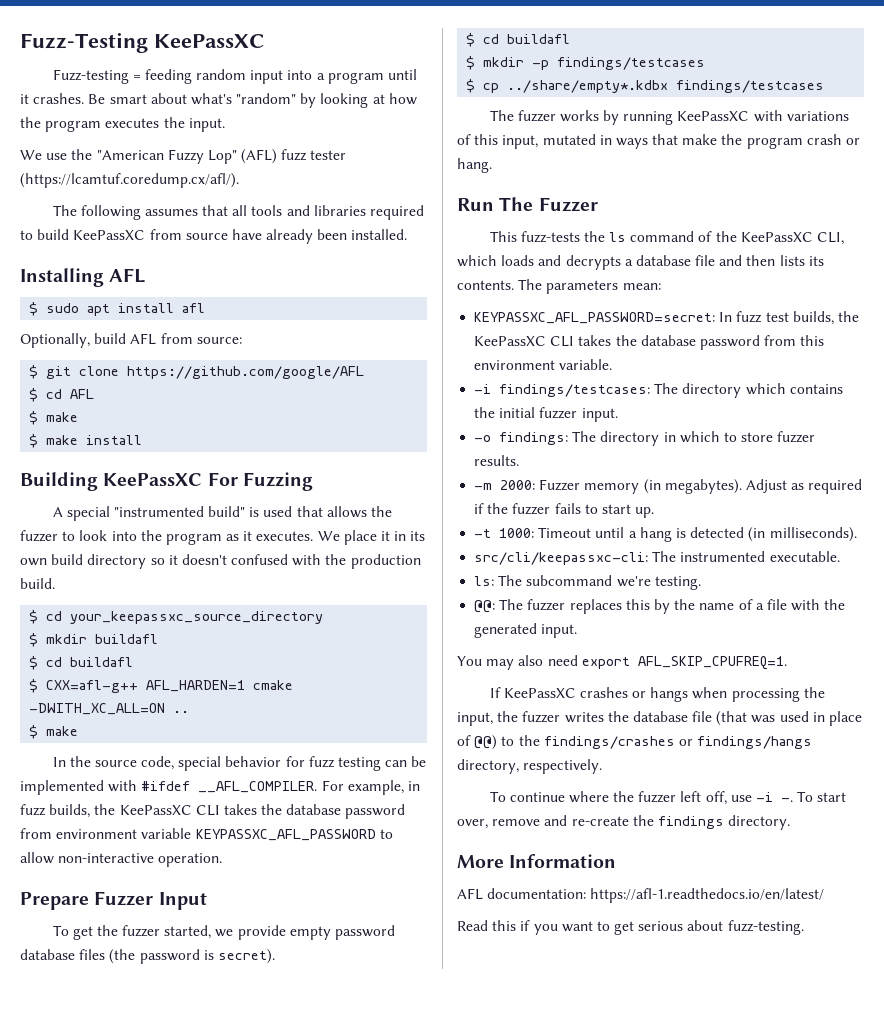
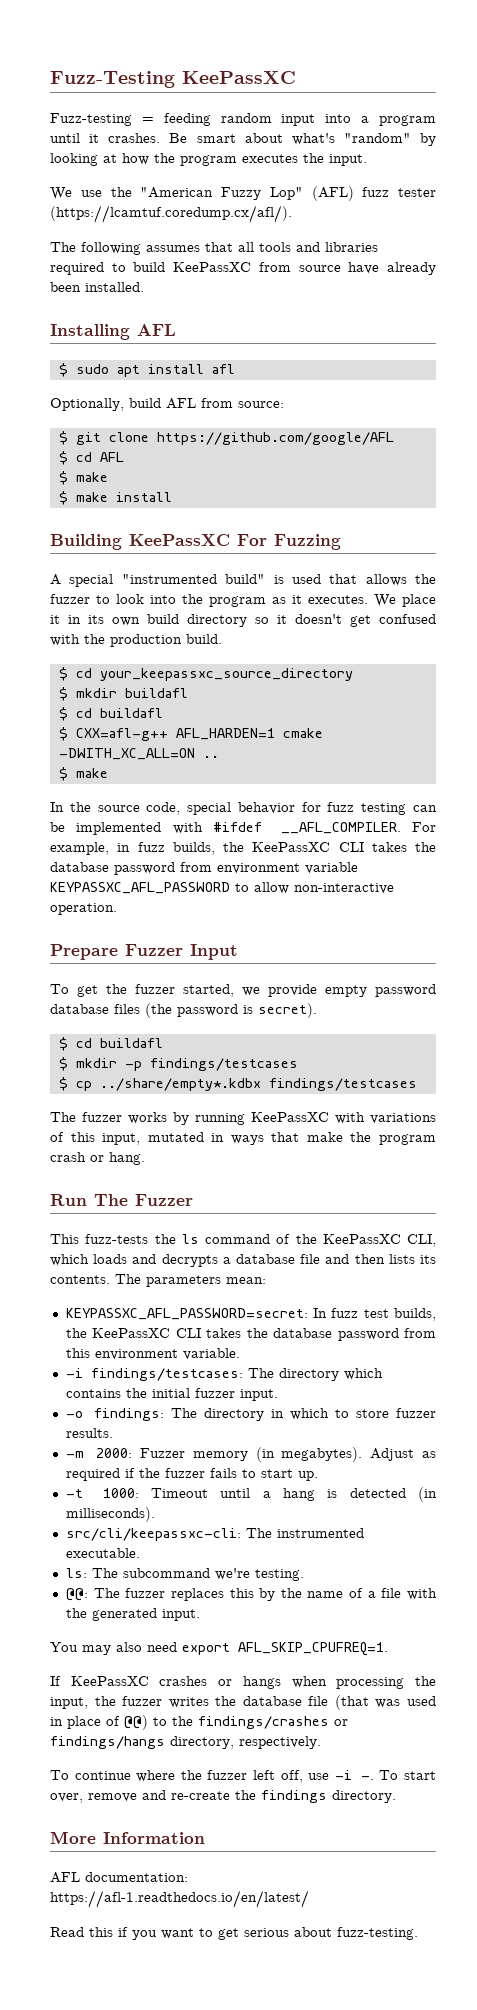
(227, 559) none -> [350,615,371,627] get

